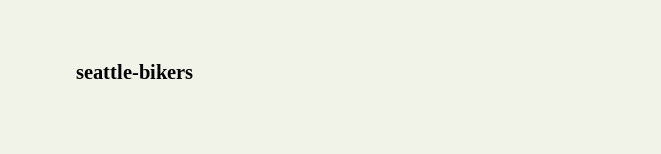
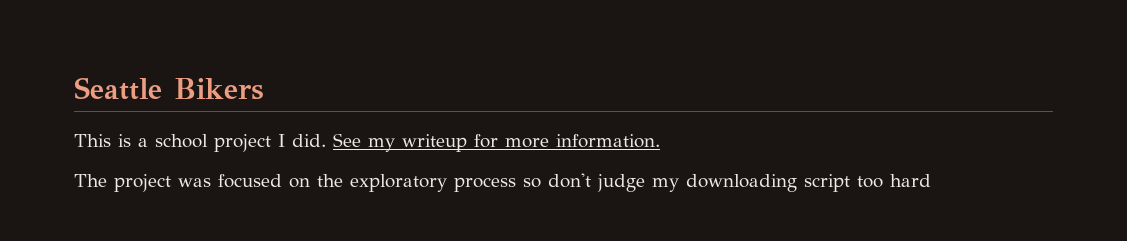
[76,64,193,79] seattle-bikers -> [74,77,264,100] [74,133,660,152] [74,173,931,192] Seattle Bikers // This is a school project I did. See my writeup for more information. // The project was focused on the exploratory process so don't judge my downloading script too hard

